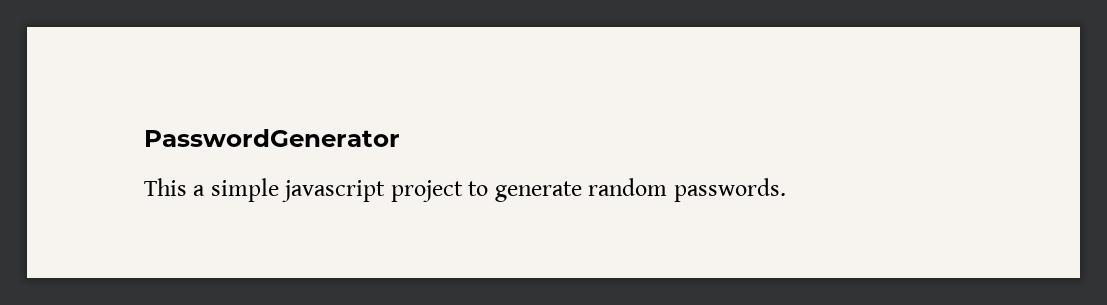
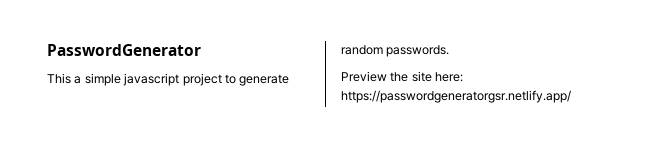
(786, 190) none -> [341,71,464,82] [341,90,571,103] // Preview the site here: https://passwordgeneratorgsr.netlify.app/

